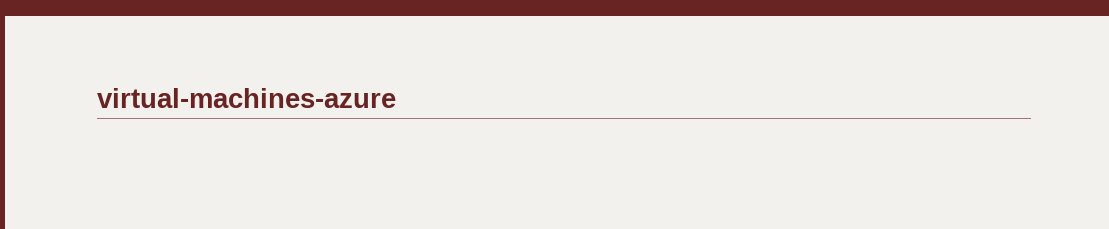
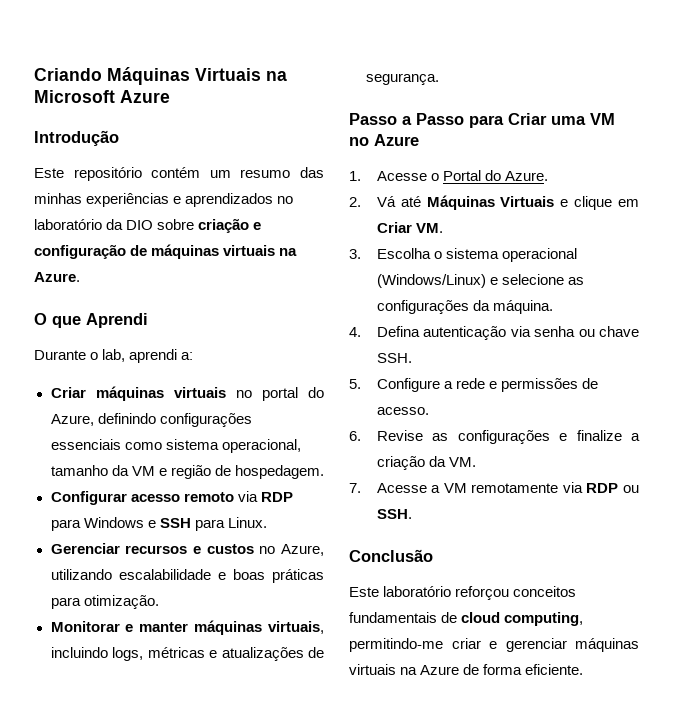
[97,88,396,108] virtual-machines-azure -> [34,67,287,85] [34,90,170,103] [34,130,119,146] [34,167,324,181] [34,193,294,207] [34,218,262,233] [34,244,298,259] [34,272,80,282] [34,313,148,328] [34,349,194,363] [50,386,324,401] [50,413,252,427] [50,439,301,453] [50,465,324,479] [50,491,293,505] [50,517,267,531] [50,543,324,556] [50,569,324,583] [50,595,159,609] [50,620,324,635] [50,647,324,661] [365,73,439,85] [349,113,615,128] [349,134,419,146] [349,170,549,181] [349,195,639,210] [376,222,443,233] [349,248,577,262] [376,274,584,288] [376,300,553,314] [349,326,639,340] [376,353,412,363] [349,378,599,392] [376,407,429,415] [349,430,640,444] [376,456,476,470] [349,482,639,493] [376,509,412,519] [349,549,433,562] [349,586,577,600] [349,612,584,626] [349,638,639,652] [349,664,584,675] Criando Máquinas Virtuais na Microsoft Azure // Introdução // Este repositório contém um resumo das minhas experiências e aprendizados no laboratório da DIO sobre criação e configuração de máquinas virtuais na Azure. // O que Aprendi // Durante o lab, aprendi a: // Criar máquinas virtuais no portal do Azure, definindo configurações essenciais como sistema operacional, tamanho da VM e região de hospedagem. // Configurar acesso remoto via RDP para Windows e SSH para Linux. // Gerenciar recursos e custos no Azure, utilizando escalabilidade e boas práticas para otimização. // Monitorar e manter máquinas virtuais, incluindo logs, métricas e atualizações de segurança. // Passo a Passo para Criar uma VM no Azure // 1. Acesse o Portal do Azure. // 2. Vá até Máquinas Virtuais e clique em Criar VM. // 3. Escolha o sistema operacional (Windows/Linux) e selecione as configurações da máquina. // 4. Defina autenticação via senha ou chave SSH. // 5. Configure a rede e permissões de acesso. // 6. Revise as configurações e finalize a criação da VM. // 7. Acesse a VM remotamente via RDP ou SSH. // Conclusão // Este laboratório reforçou conceitos fundamentais de cloud computing, permitindo-me criar e gerenciar máquinas virtuais na Azure de forma eficiente.

